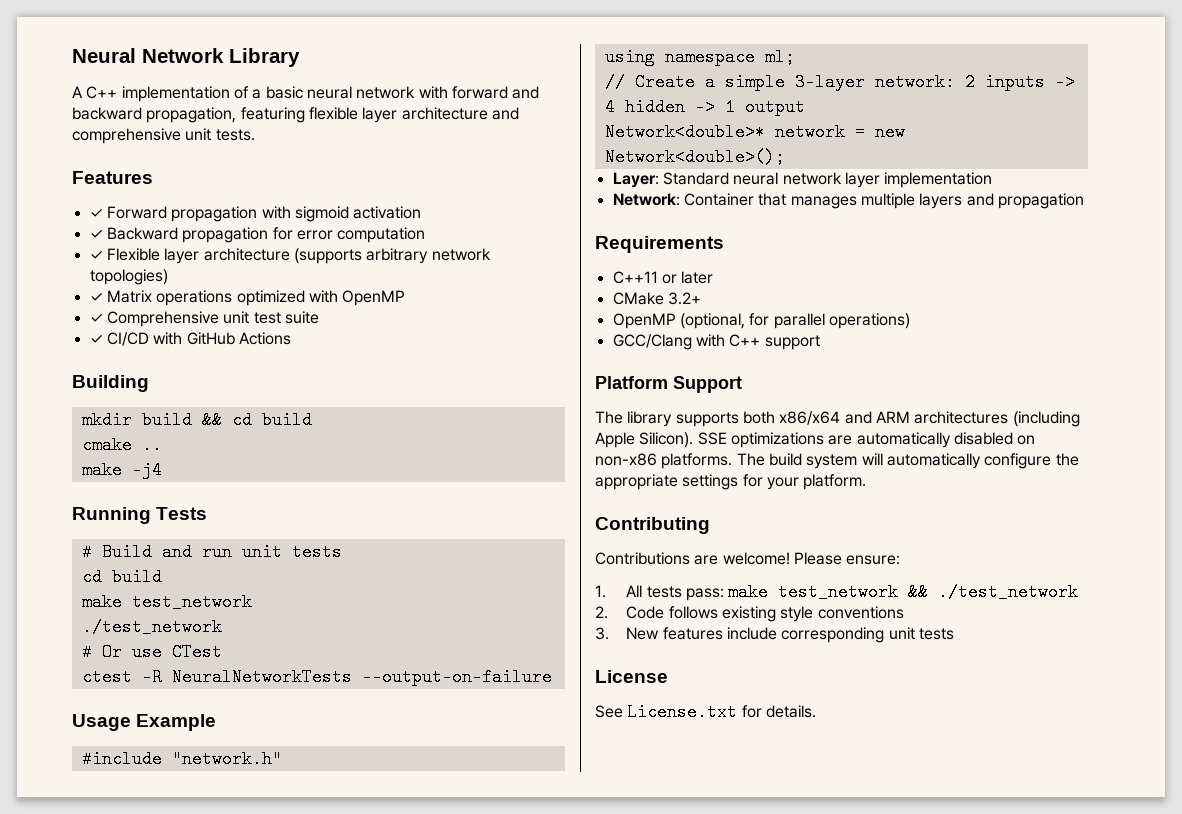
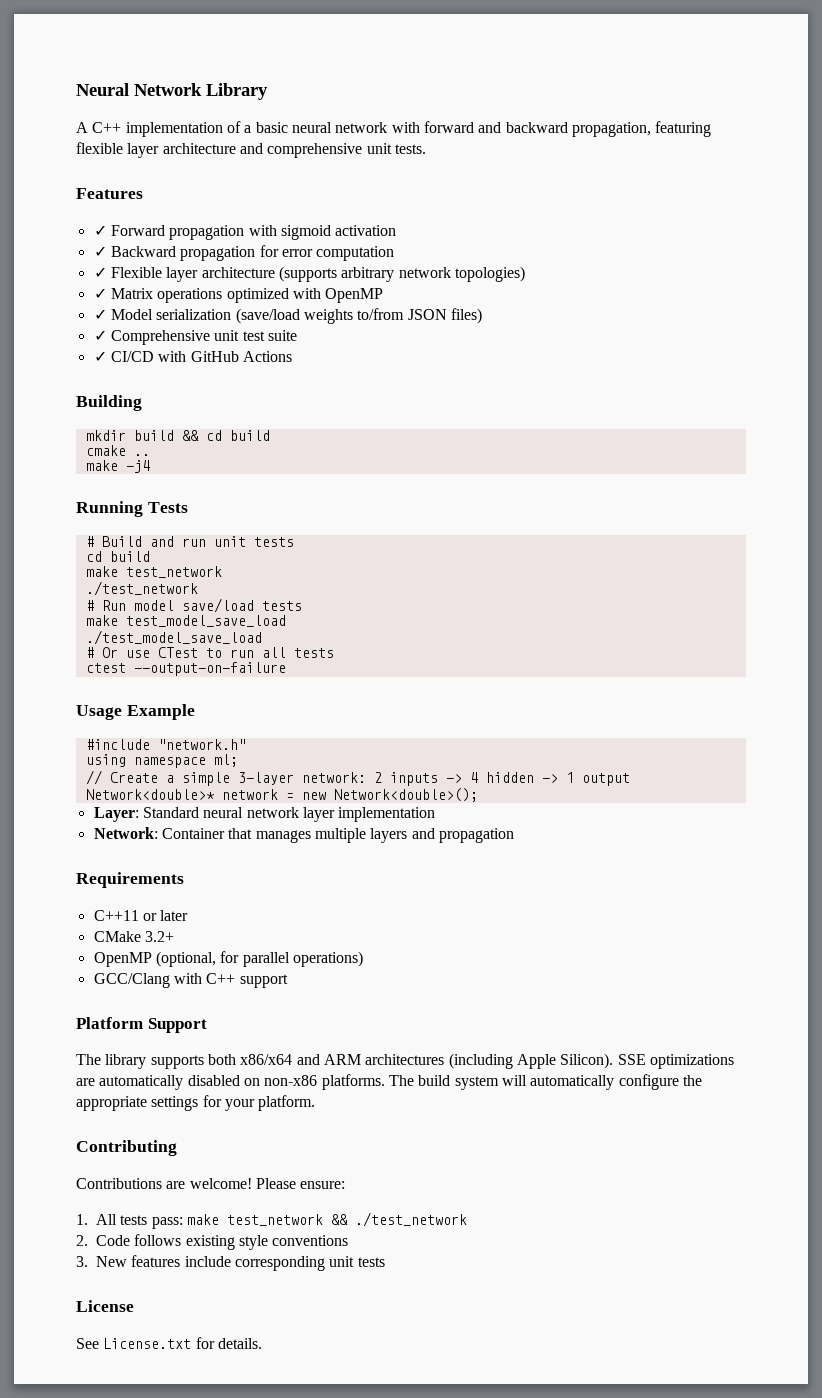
(406, 298) none -> [93,308,482,324] // ✓ Model serialization (save/load weights to/from JSON files)
(222, 627) none -> [85,598,302,613] [85,615,286,627] [85,630,262,645] // # Run model save/load tests // make test_model_save_load // ./test_model_save_load
(222, 652) none -> [205,647,334,658] to run all tests
[141,668,352,686] -R NeuralNetworkTests -> (126, 668) none

